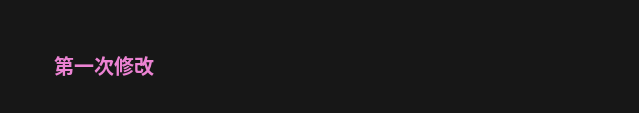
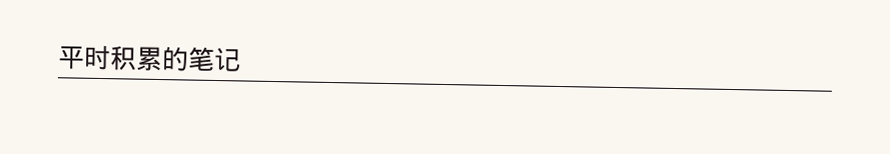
[54,56,154,76] 第一次修改 -> [58,44,241,72] 平时积累的笔记

